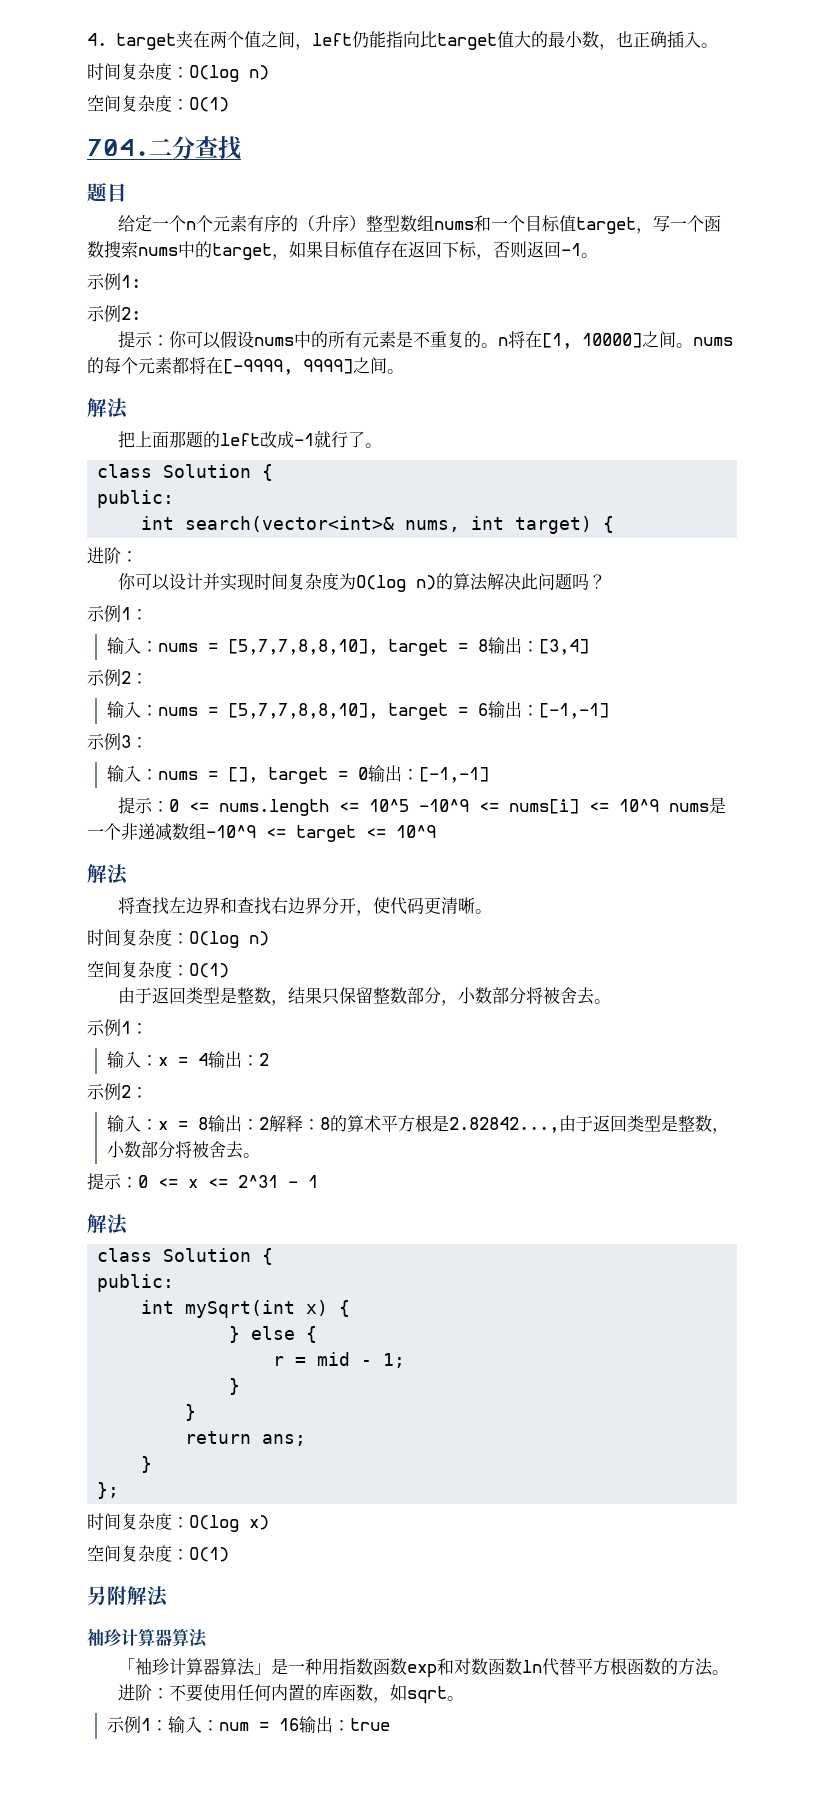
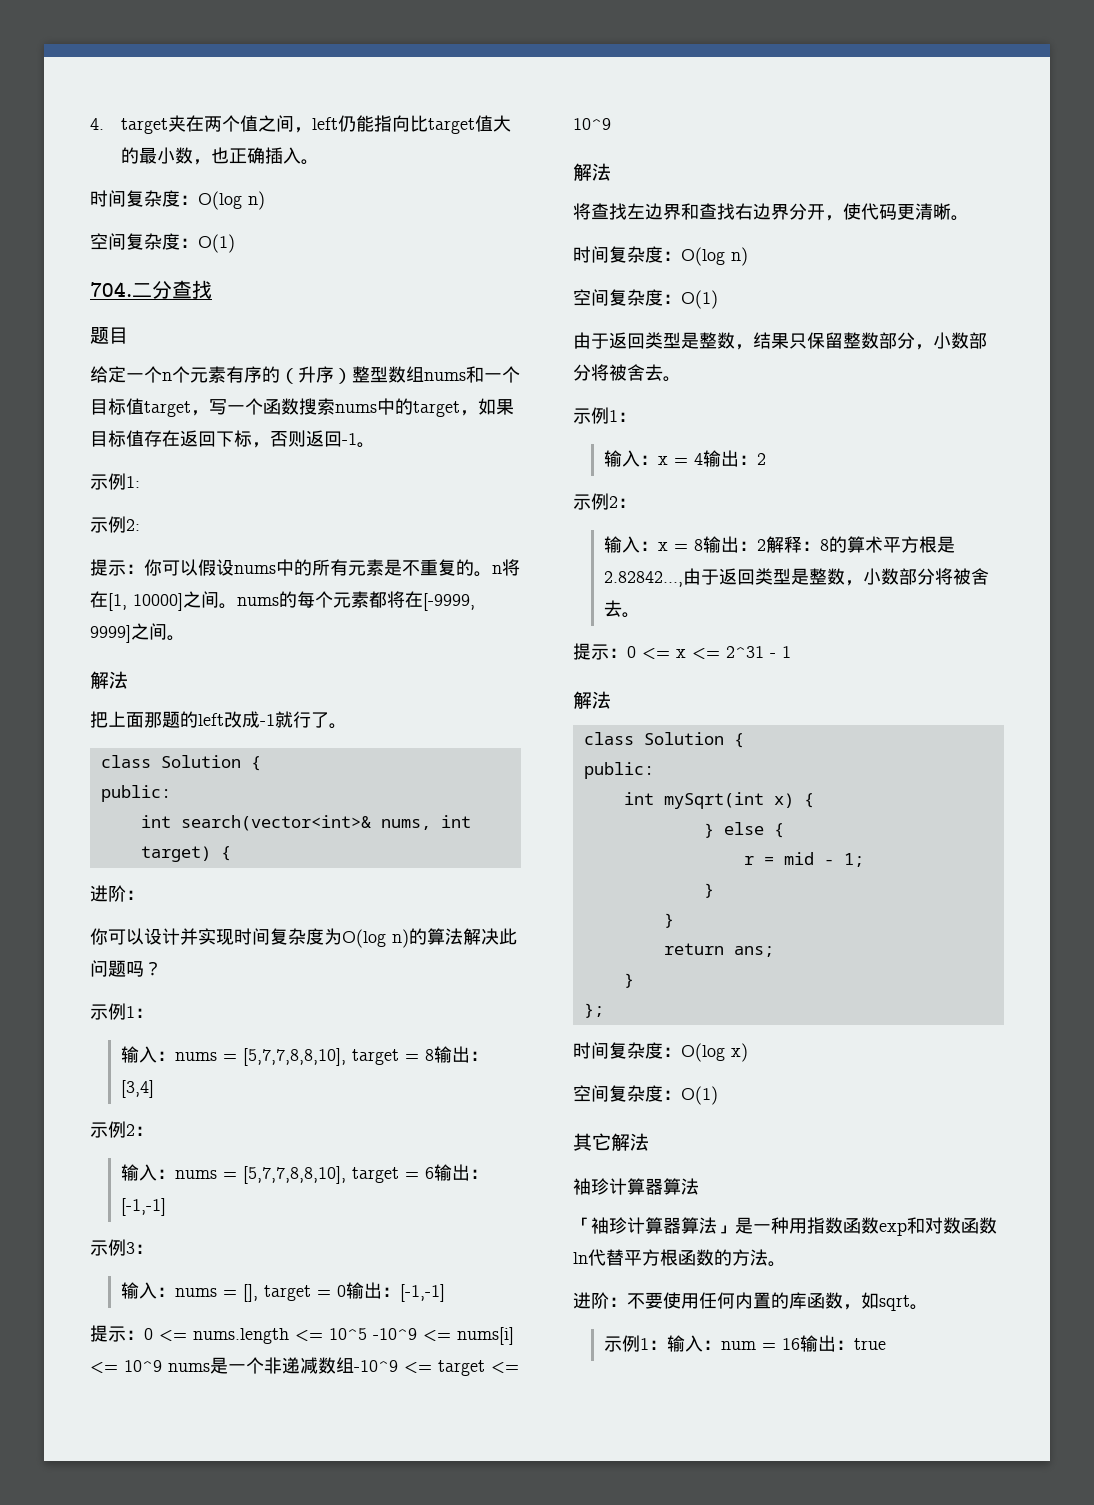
[87,1586,127,1606] 另附 -> [573,1133,611,1151] 其它

